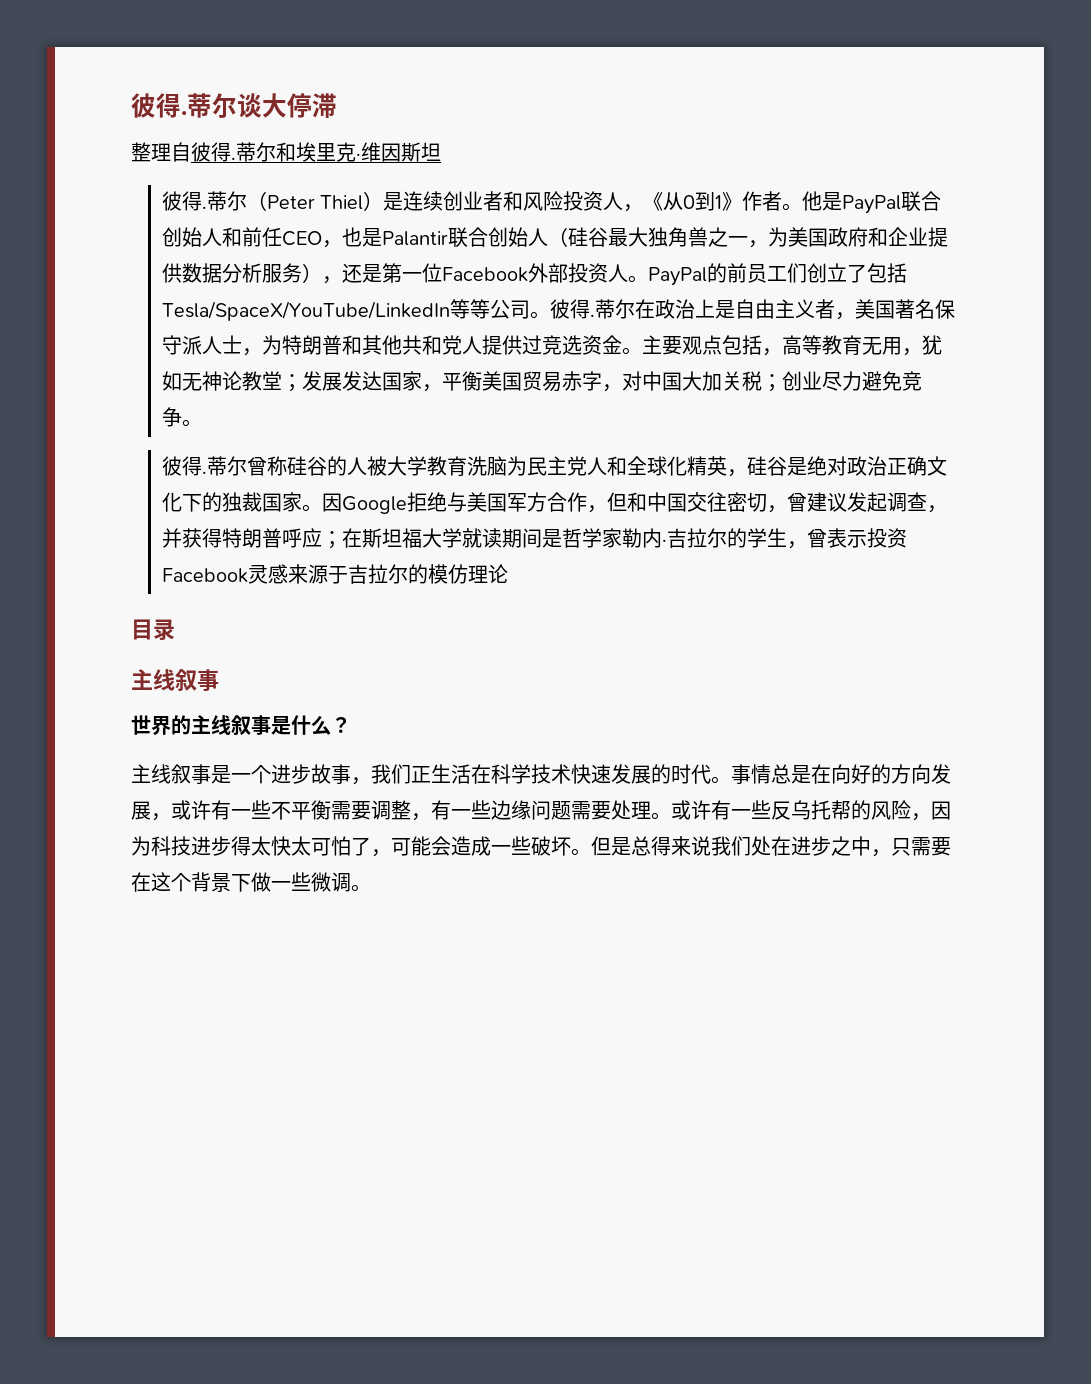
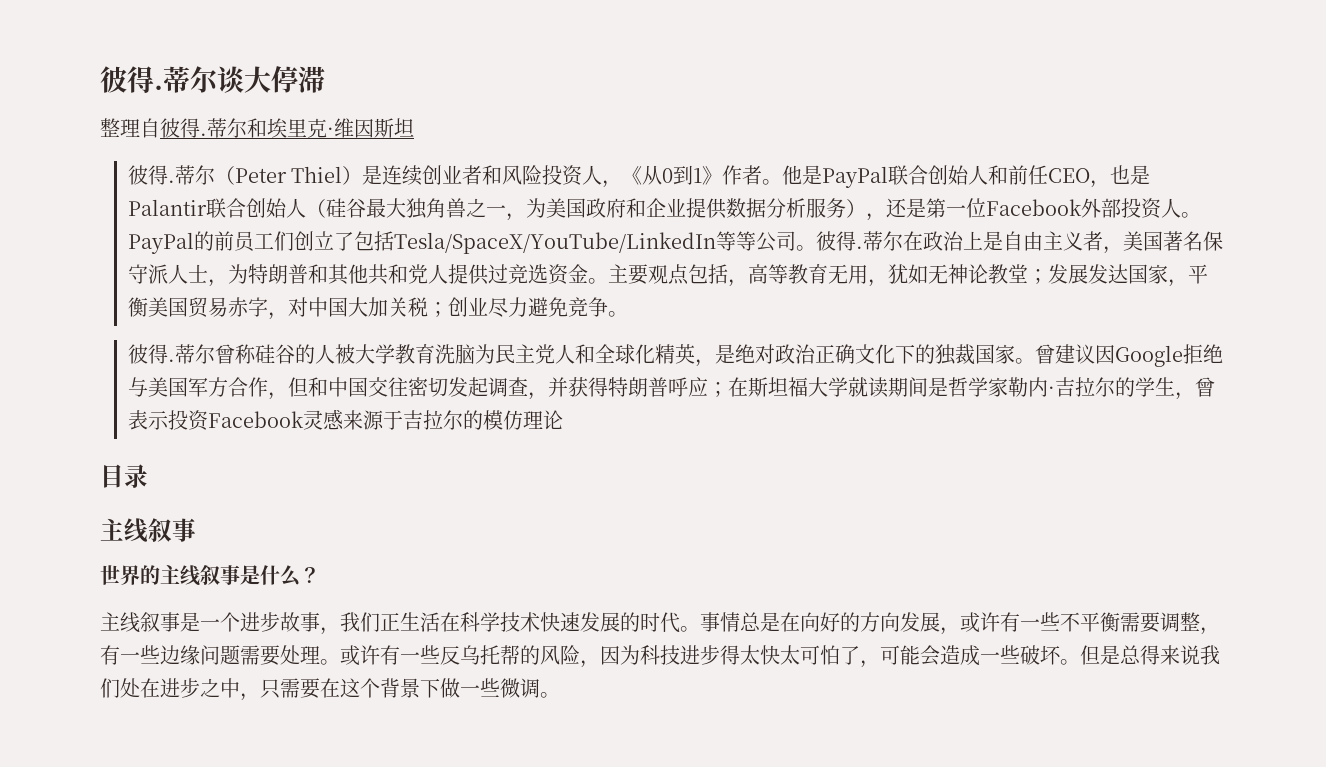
[746,456,787,476] 硅谷 -> (715, 363) none
(322, 508) none -> [1034,344,1095,364] 曾建议
[766,492,847,513] ，曾建议 -> (448, 387) none

